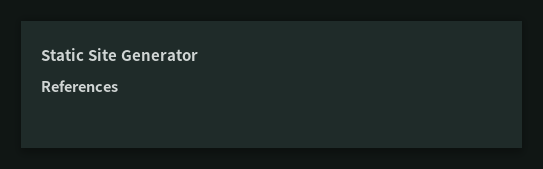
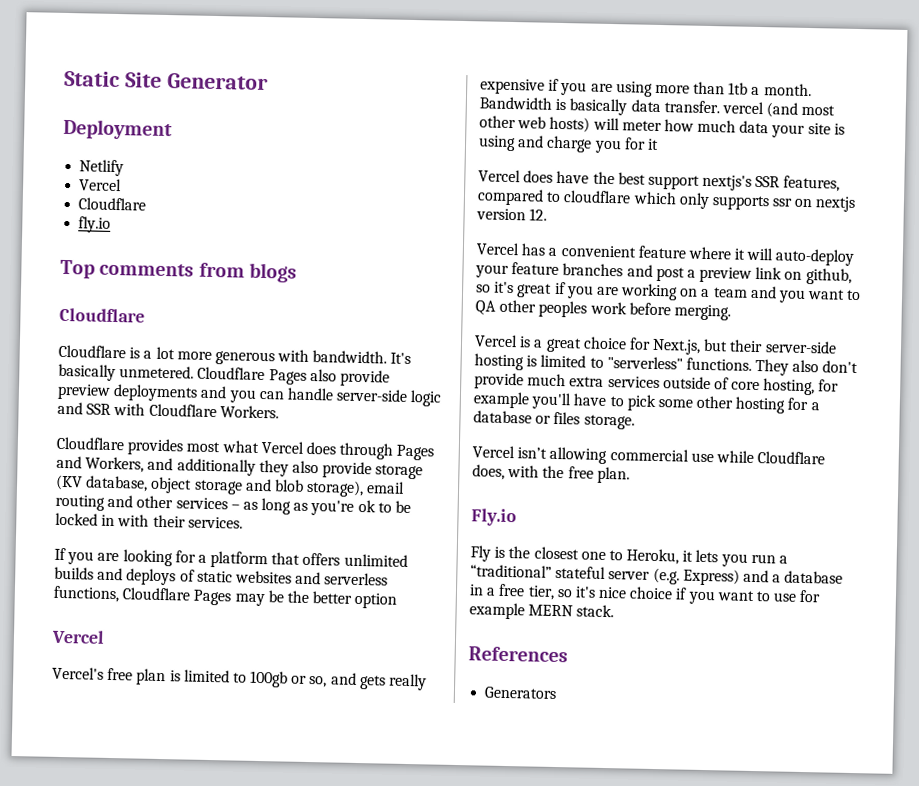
(199, 55) none -> [63,118,173,141] [79,159,125,177] [79,178,123,192] [78,197,147,211] [78,216,112,233] [60,259,297,283] [59,307,145,323] [58,344,412,366] [58,363,390,387] [57,383,443,407] [57,401,279,419] [56,436,435,461] [56,455,424,480] [55,474,406,498] [55,494,412,516] [55,512,243,529] [54,547,408,569] [54,566,389,586] [53,585,398,609] [51,629,105,644] [52,666,428,691] [480,78,812,97] [479,96,836,118] [479,115,845,138] [478,135,659,154] [478,169,841,192] [477,188,857,212] [476,208,548,221] [476,242,855,266] [475,262,852,285] [476,281,862,303] [475,299,731,321] [474,334,837,355] [474,353,859,376] [474,372,840,396] [473,391,820,414] [473,410,635,430] [472,445,826,465] [472,464,630,484] [471,508,517,527] [470,545,789,567] [470,564,844,586] [469,583,822,605] [469,602,615,620] // Deployment // Netlify // Vercel // Cloudflare // fly.io // Top comments from blogs // Cloudflare // Cloudflare is a lot more generous with bandwidth. It's basically unmetered. Cloudflare Pages also provide preview deployments and you can handle server-side logic and SSR with Cloudflare Workers. // Cloudflare provides most what Vercel does through Pages and Workers, and additionally they also provide storage (KV database, object storage and blob storage), email routing and other services – as long as you're ok to be locked in with their services. // If you are looking for a platform that offers unlimited builds and deploys of static websites and serverless functions, Cloudflare Pages may be the better option // Vercel // Vercel's free plan is limited to 100gb or so, and gets really expensive if you are using more than 1tb a month. Bandwidth is basically data transfer. vercel (and most other web hosts) will meter how much data your site is using and charge you for it // Vercel does have the best support nextjs's SSR features, compared to cloudflare which only supports ssr on nextjs version 12. // Vercel has a convenient feature where it will auto-deploy your feature branches and post a preview link on github, so it's great if you are working on a team and you want to QA other peoples work before merging. // Vercel is a great choice for Next.js, but their server-side hosting is limited to "serverless" functions. They also don't provide much extra services outside of core hosting, for example you'll have to pick some other hosting for a database or files storage. // Vercel isn’t allowing commercial use while Cloudflare does, with the free plan. // Fly.io // Fly is the closest one to Heroku, it lets you run a “traditional” stateful server (e.g. Express) and a database in a free tier, so it's nice choice if you want to use for example MERN stack.
(118, 86) none -> [484,686,558,700] // Generators

